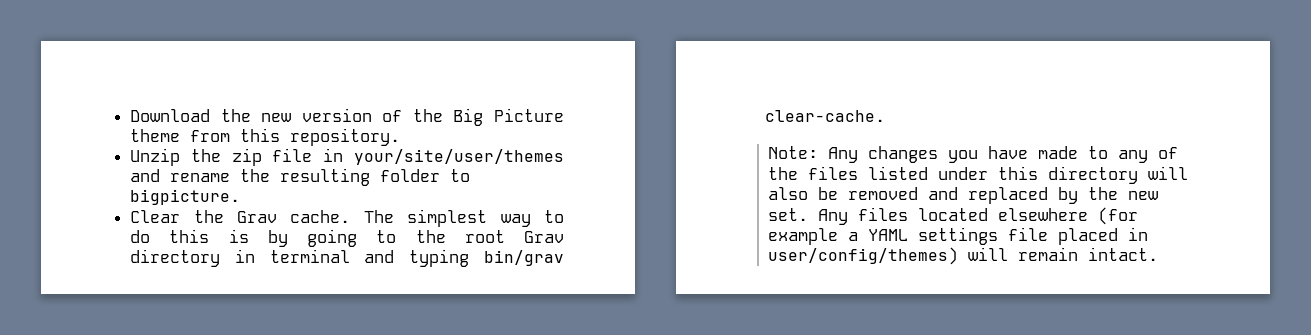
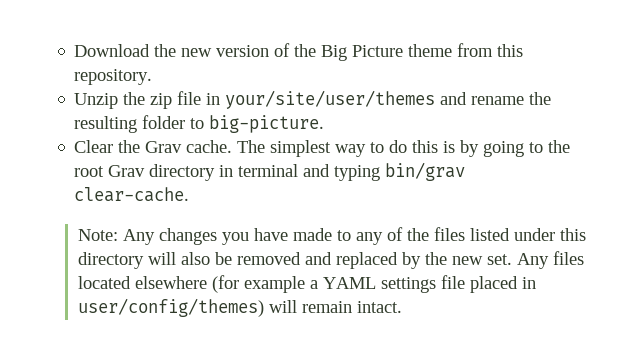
[130,189,241,205] bigpicture. -> [209,115,325,133] big-picture.

